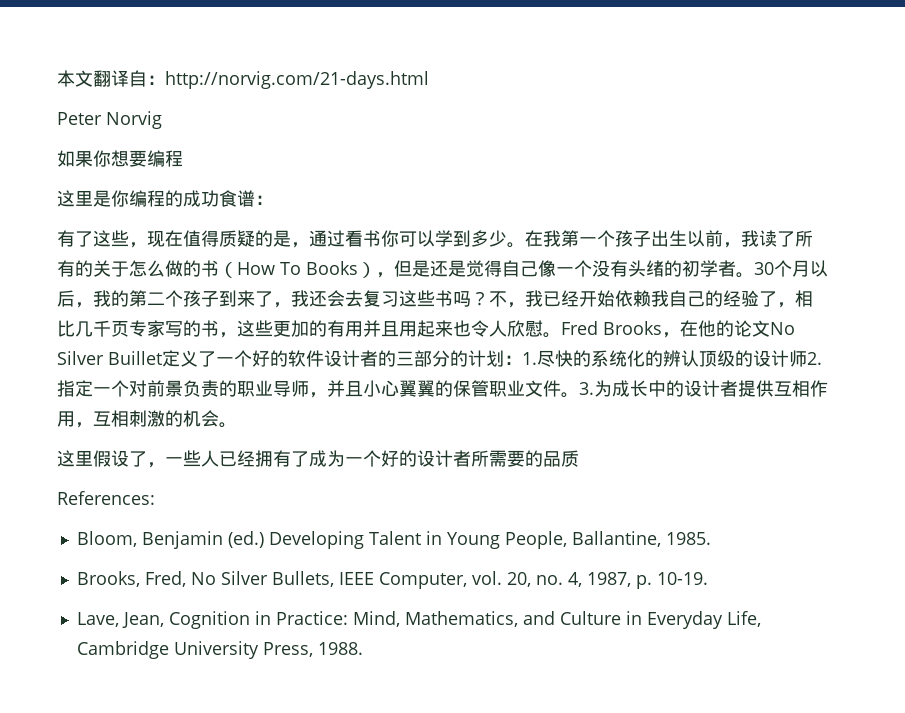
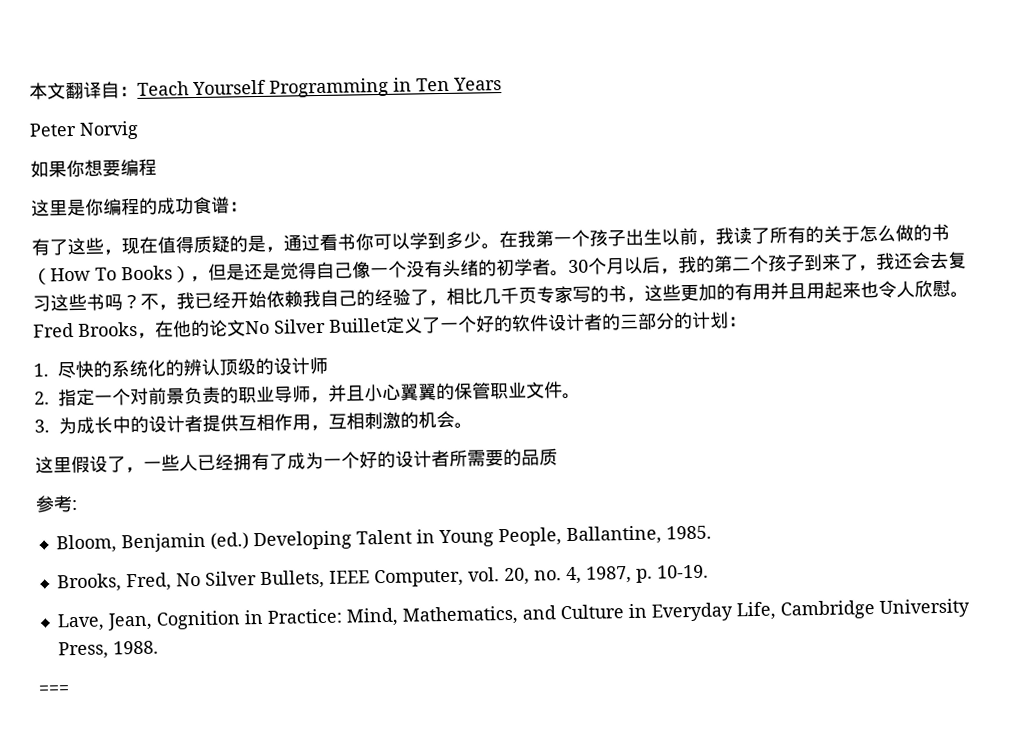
[165,71,429,89] http://norvig.com/21-days.html -> [137,77,502,98] Teach Yourself Programming in Ten Years
(522, 360) none -> (747, 321) //
(807, 358) none -> (328, 365) //
(579, 395) none -> (581, 396) //
[57,491,155,505] References: -> [35,495,78,513] 参考:
(363, 648) none -> [38,685,70,695] // ===

